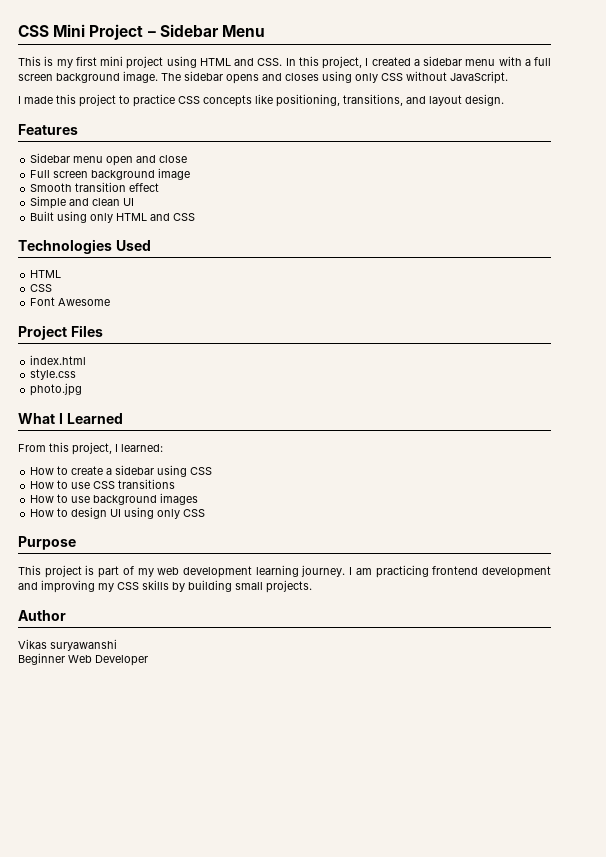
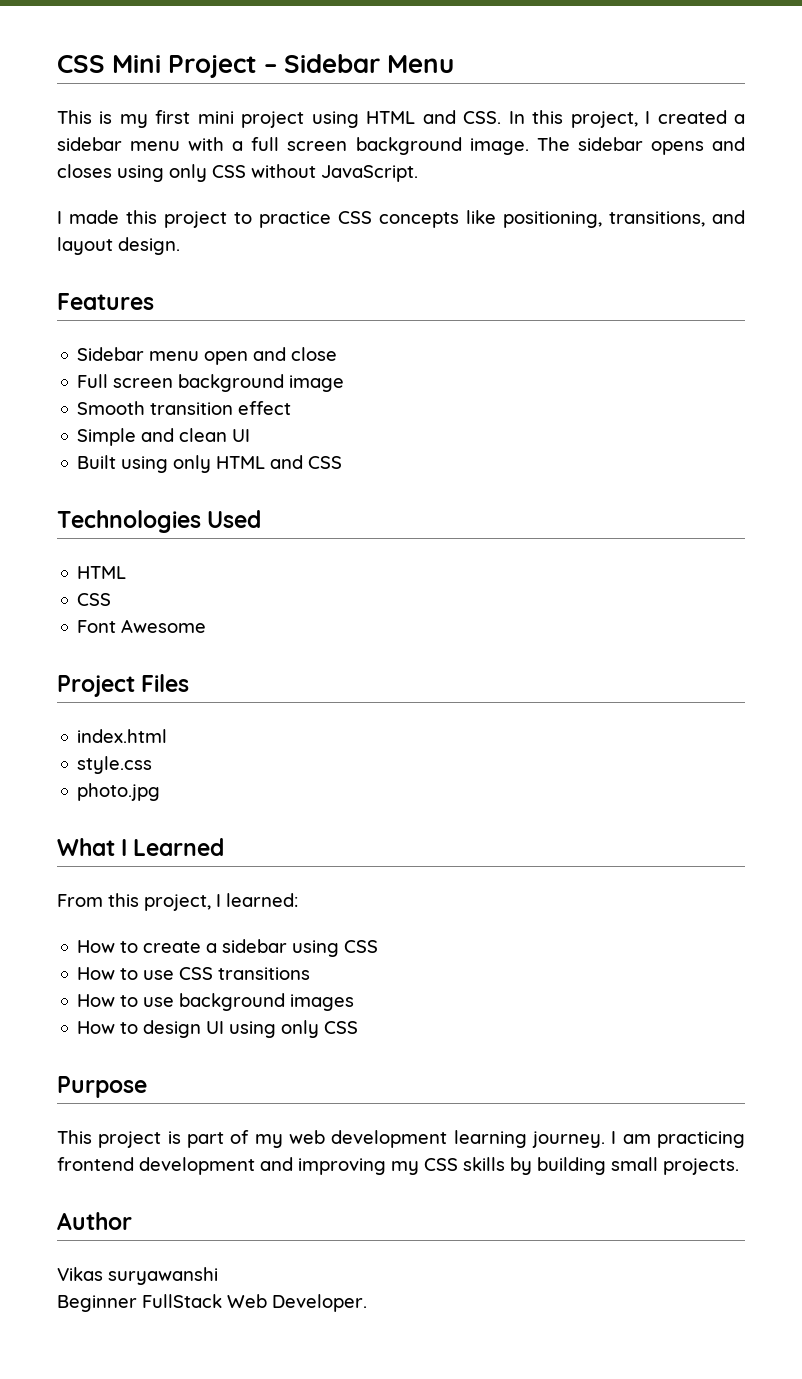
[68,655,148,666] Web Developer -> [142,1294,367,1312] FullStack Web Developer.

